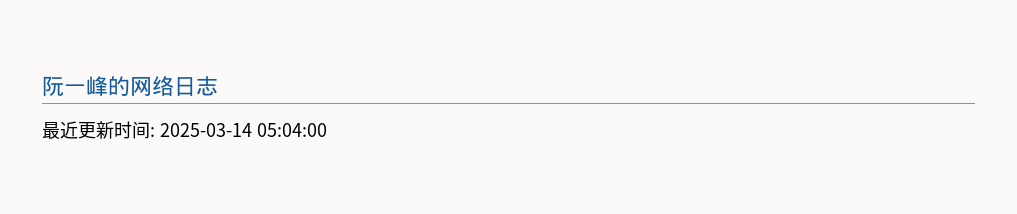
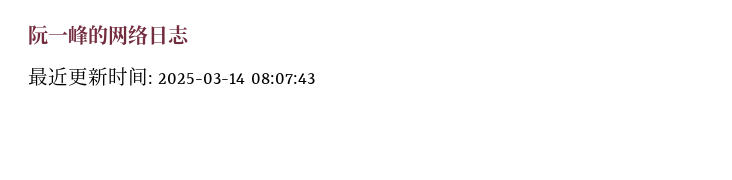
[256,123,327,137] 05:04:00 -> [250,73,315,84] 08:07:43

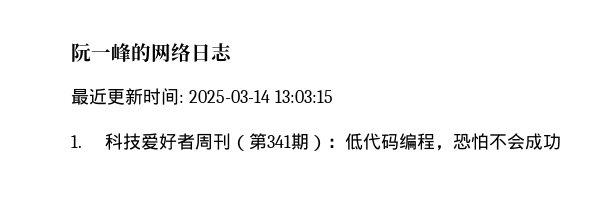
[250,73,315,84] 08:07:43 -> [274,90,333,103] [71,133,562,151] 13:03:15 // 1.科技爱好者周刊（第341期）：低代码编程，恐怕不会成功

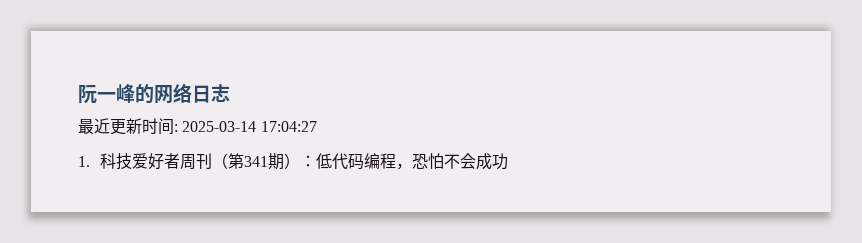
[274,90,333,103] 13:03:15 -> [260,121,317,132] 17:04:27

